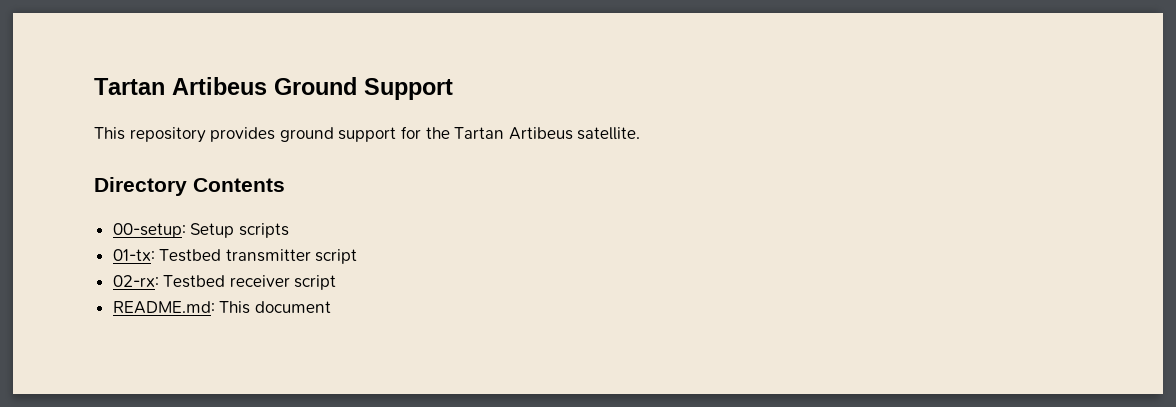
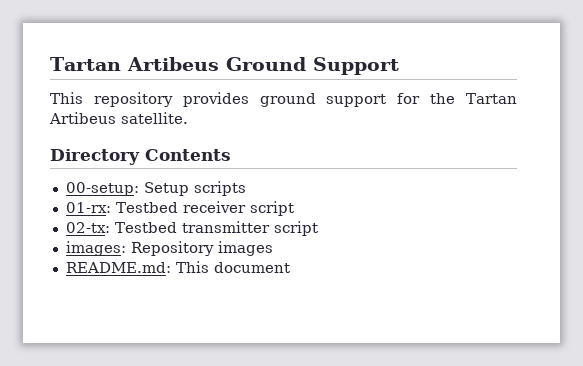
[112,249,155,261] 01-tx: -> [65,201,294,216] [65,222,110,233] 01-rx: Testbed receiver script // 02-tx:
[112,275,337,290] 02-rx: Testbed receiver script -> [65,241,273,256] images: Repository images

